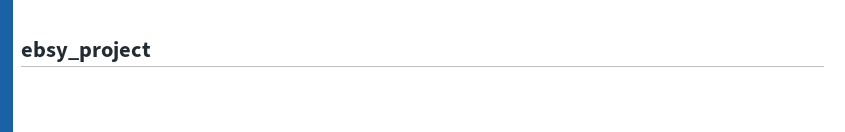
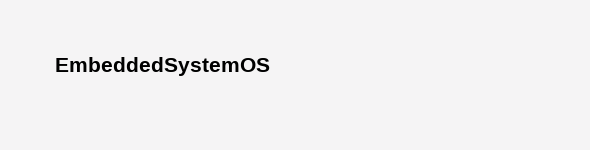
[21,41,151,62] ebsy_project -> [55,57,270,76] EmbeddedSystemOS

